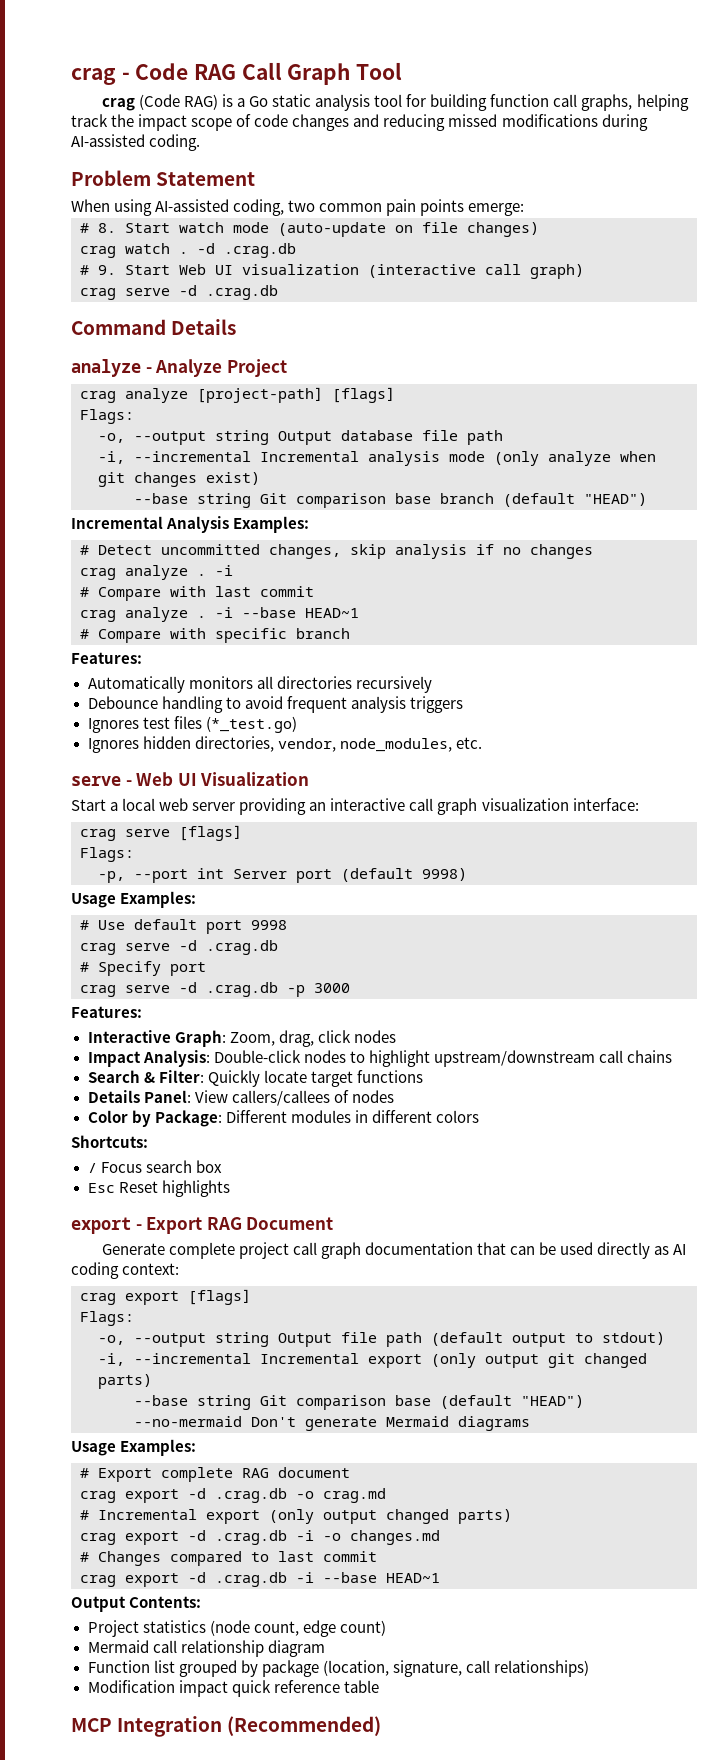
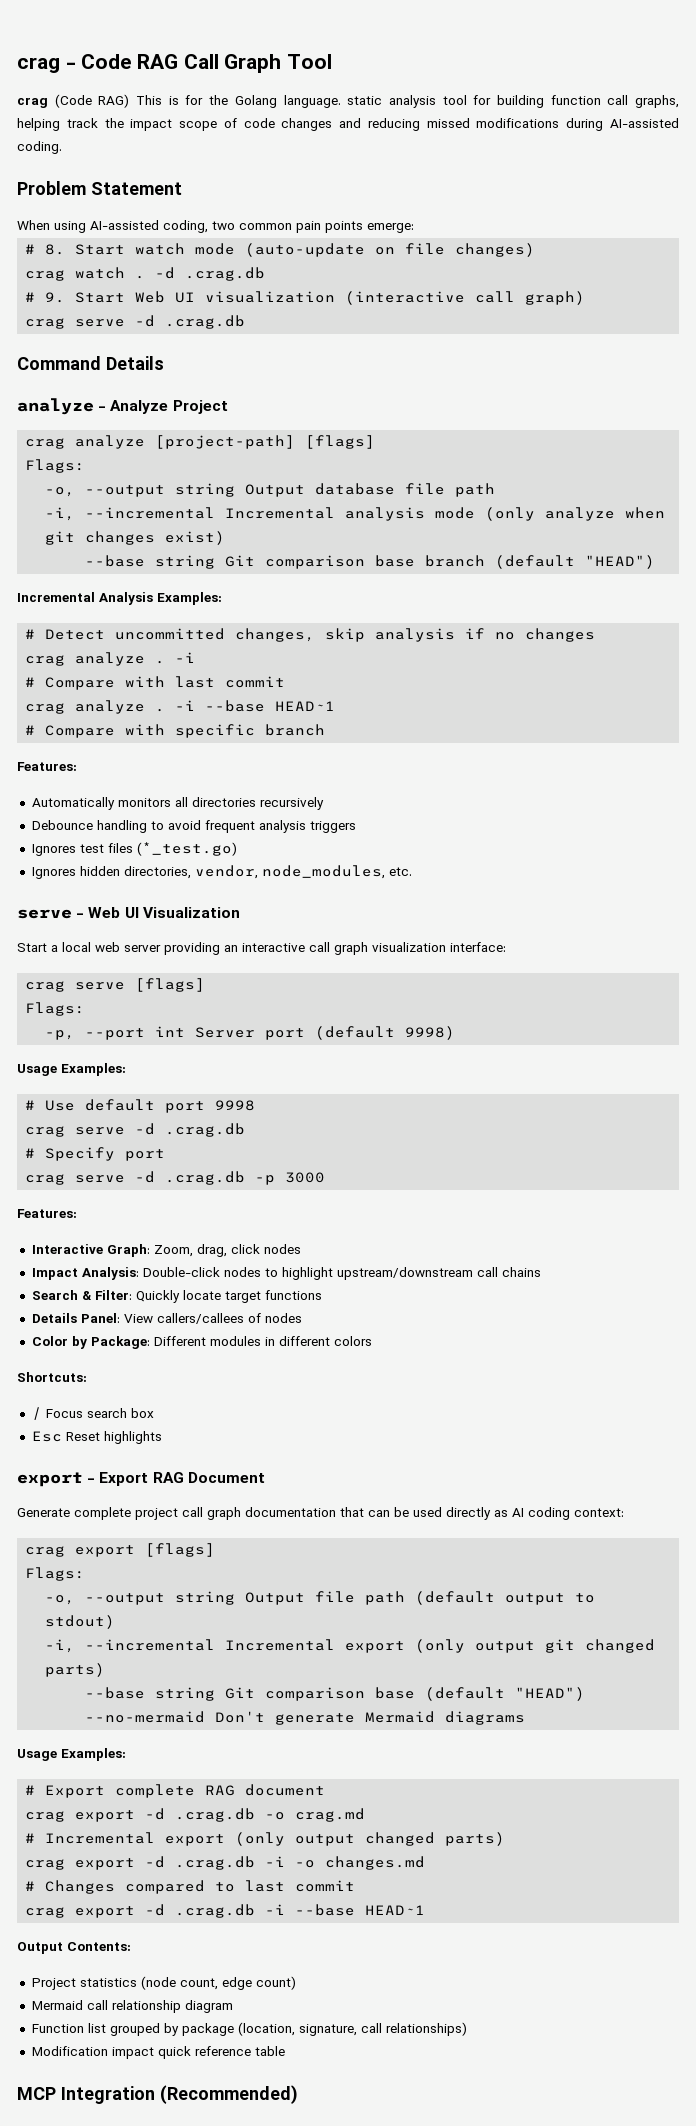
[221,94,269,107] is a Go -> [136,95,341,108] This is for the Golang language.

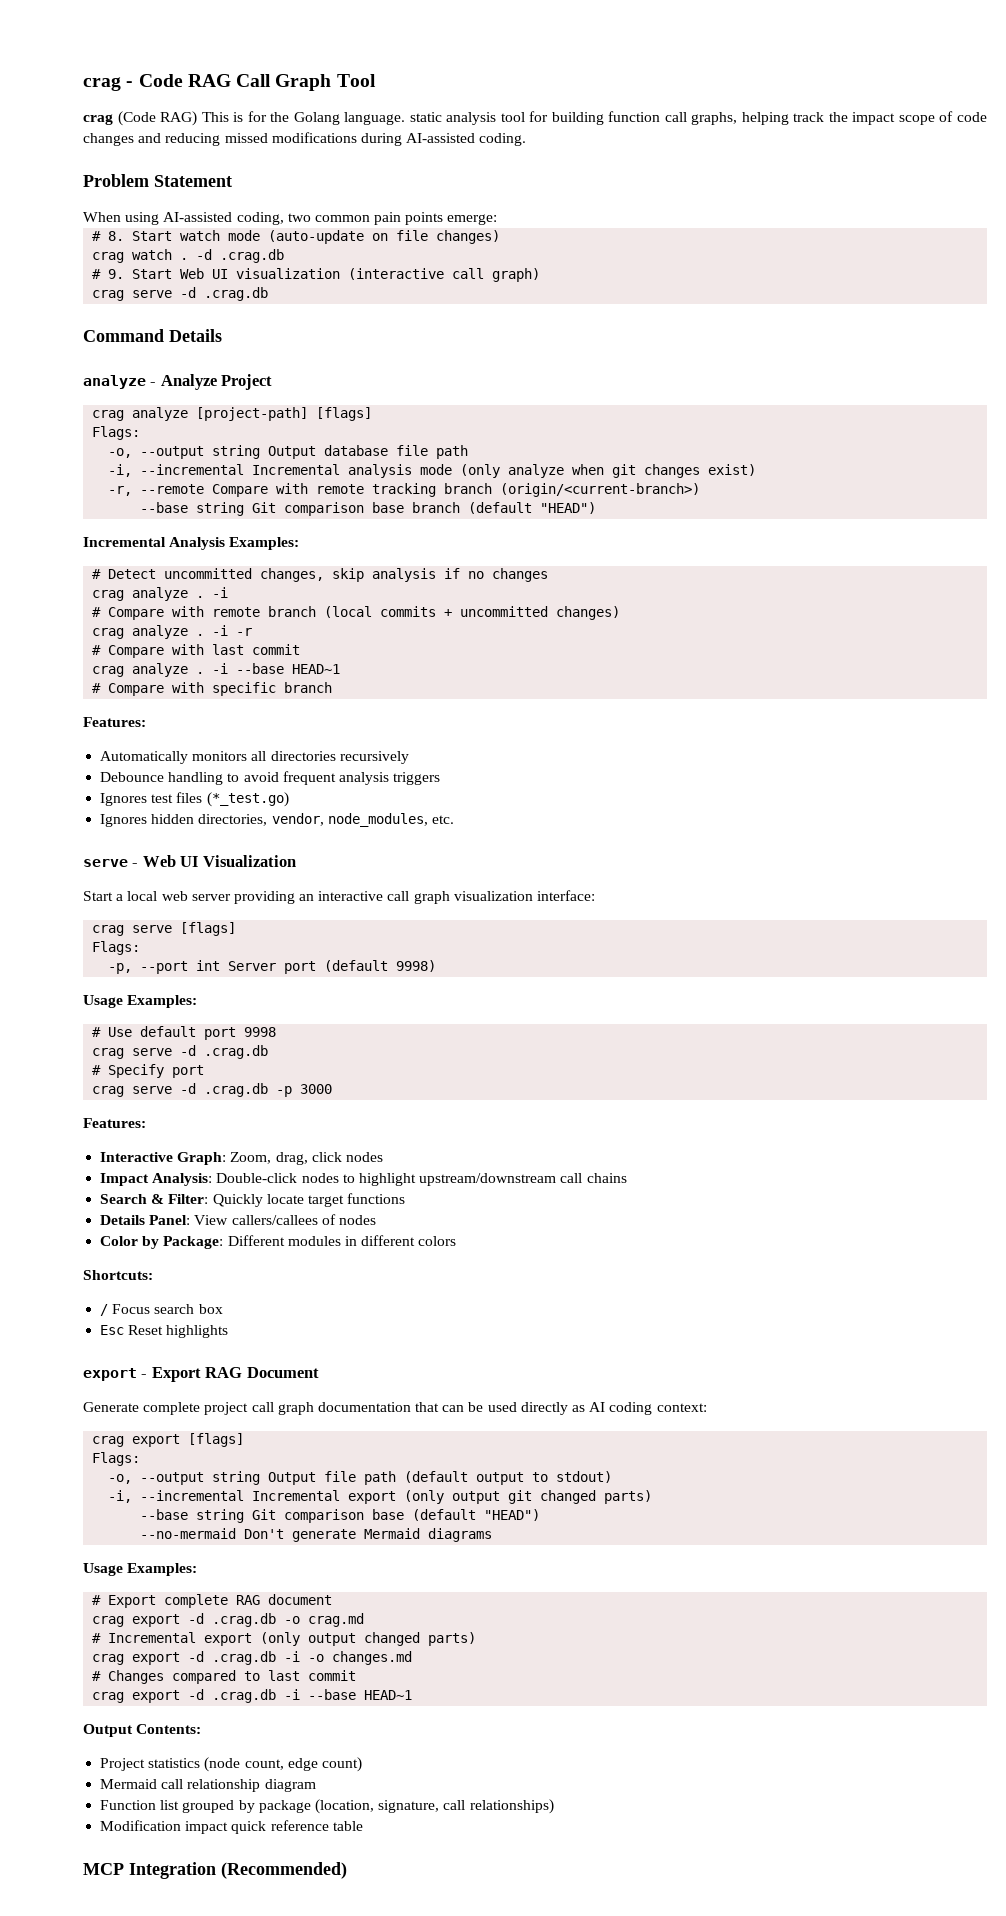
(226, 538) none -> [108,483,701,497] // -r, --remote Compare with remote tracking branch (origin/<current-branch>)
(196, 657) none -> [92,606,621,620] [92,625,253,639] // # Compare with remote branch (local commits + uncommitted changes) // crag analyze . -i -r

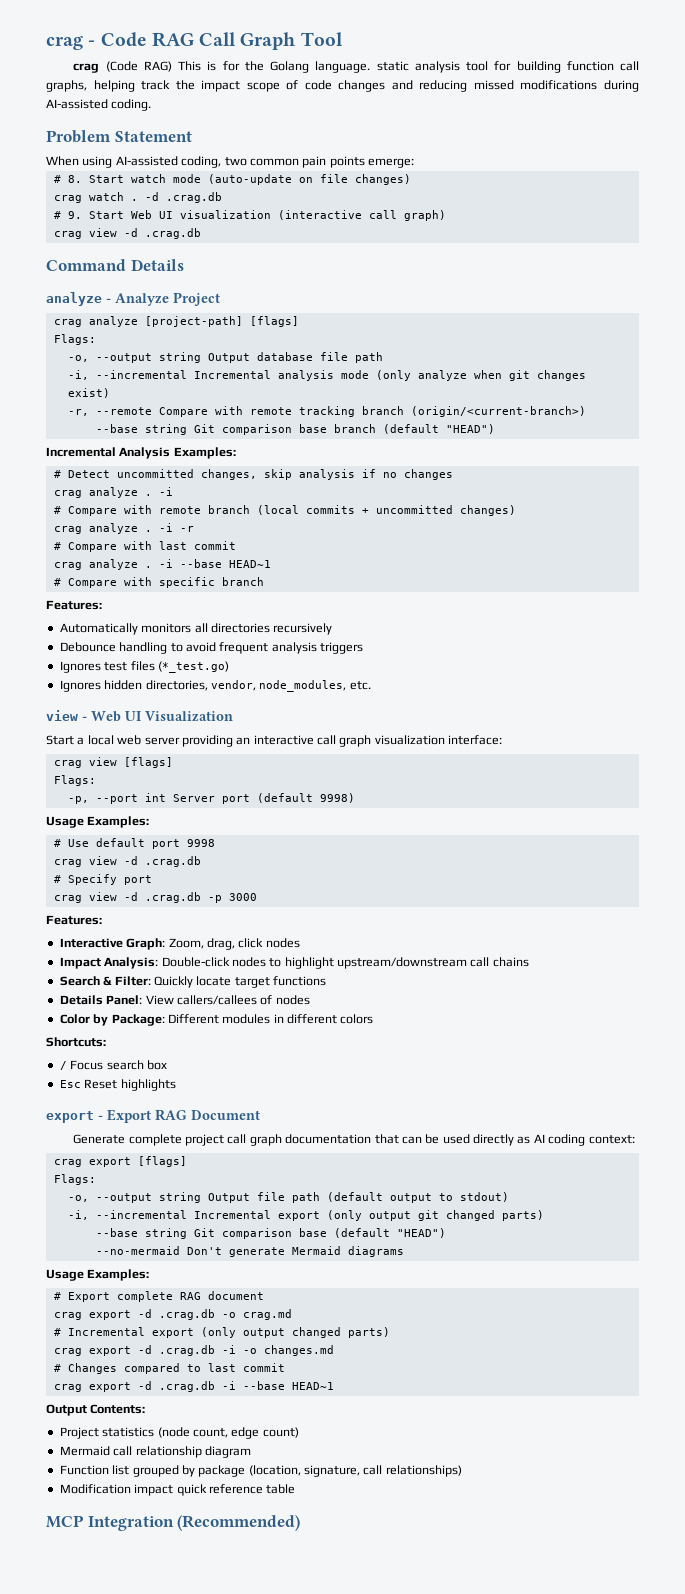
[132,290,173,298] serve -> [88,228,117,237] view
[83,859,128,867] serve -> [46,710,78,721] view
[132,925,173,933] serve -> [88,757,117,766] view
[132,1048,173,1056] serve -> [88,856,117,865] view
[132,1086,173,1094] serve -> [88,892,117,901] view

